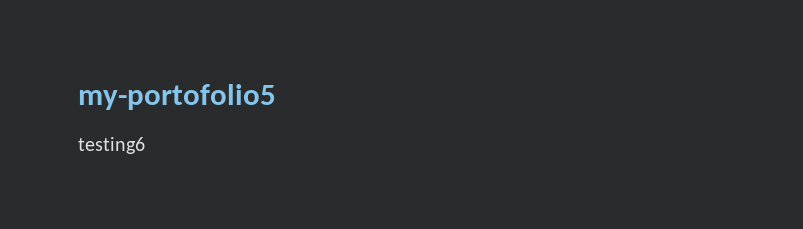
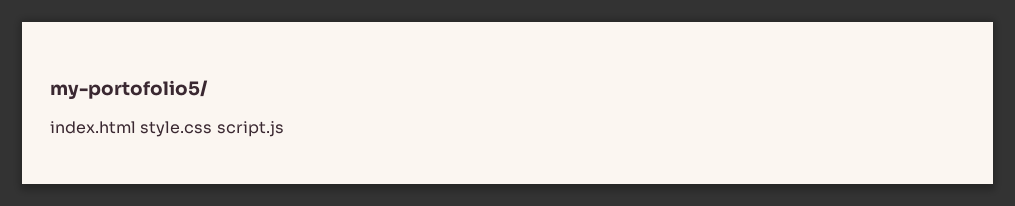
[78,84,276,110] [78,137,145,154] my-portofolio5 // testing6 -> [50,80,208,100] [50,121,284,137] my-portofolio5/ // index.html style.css script.js

